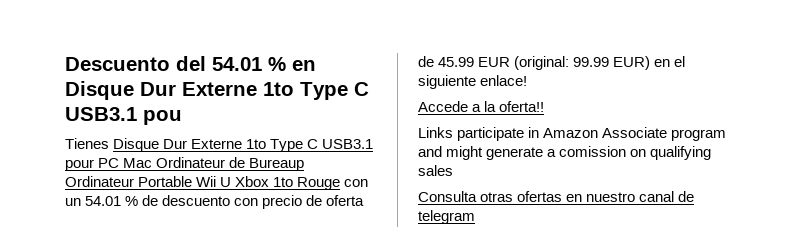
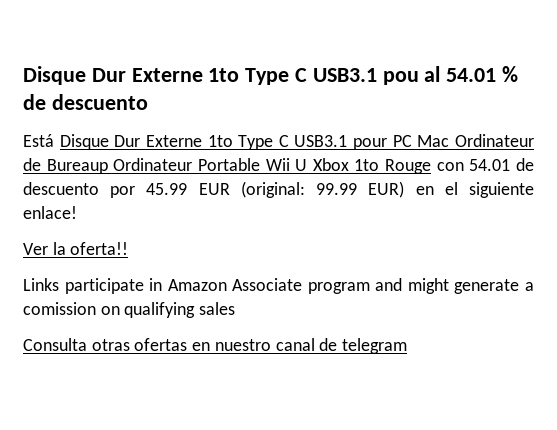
[65,56,316,71] Descuento del 54.01 % en -> (23, 75) none
[65,138,109,149] // Tienes -> [424,66,519,82] [23,94,148,110] [23,134,54,147] al 54.01 % de descuento // Está
[65,195,365,209] [418,56,434,67] un 54.01 % de descuento con precio de oferta de -> [469,158,534,171] [23,182,136,198] 54.01 de descuento por
[418,101,482,112] Accede a -> [23,243,48,255] Ver

